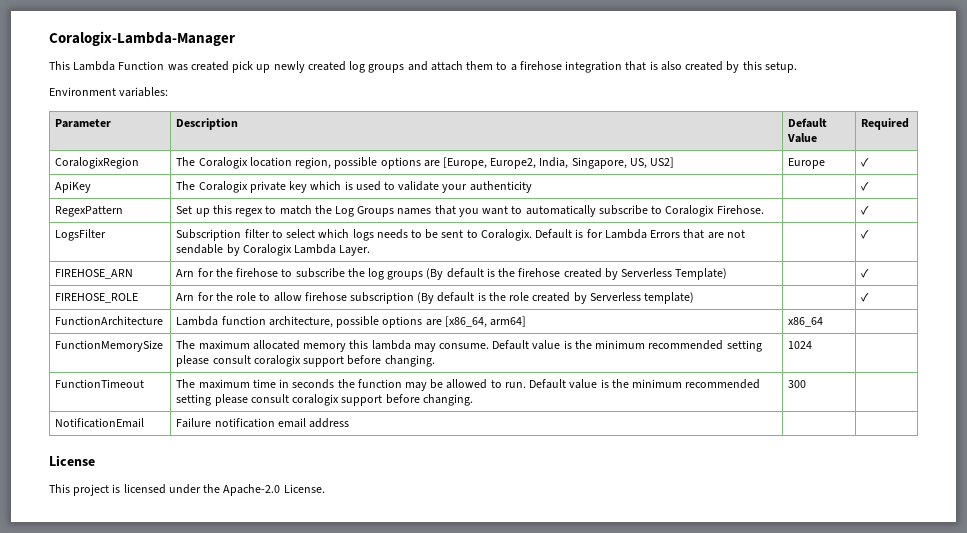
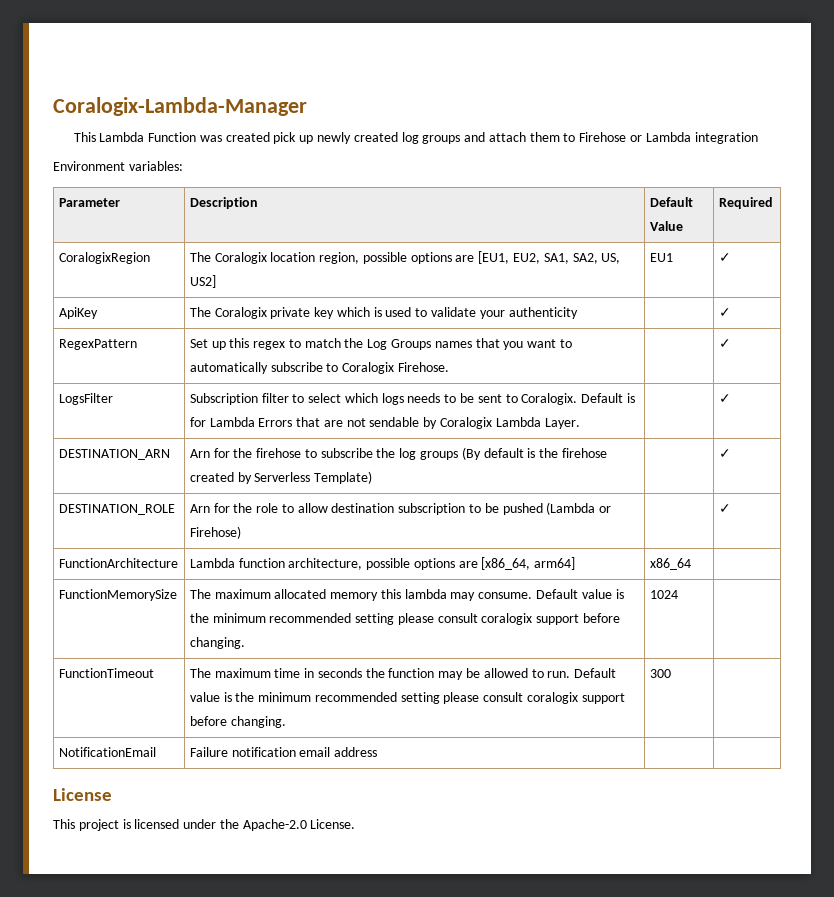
[510,61,797,73] a firehose integration that is also created by this setup. -> [579,132,758,144] Firehose or Lambda integration
[442,157,627,169] [Europe, Europe2, India, Singapore, -> [478,251,598,264] [EU1, EU2, SA1, SA2,
[788,158,826,169] Europe -> [649,253,673,262] EU1
[55,269,134,279] FIREHOSE_ARN -> [58,449,170,460] DESTINATION_ARN
[55,293,139,303] FIREHOSE_ROLE -> [58,504,175,515] DESTINATION_ROLE
[304,292,695,304] firehose subscription (By default is the role created by Serverless template) -> [331,502,612,515] [189,526,241,539] destination subscription to be pushed (Lambda or Firehose)

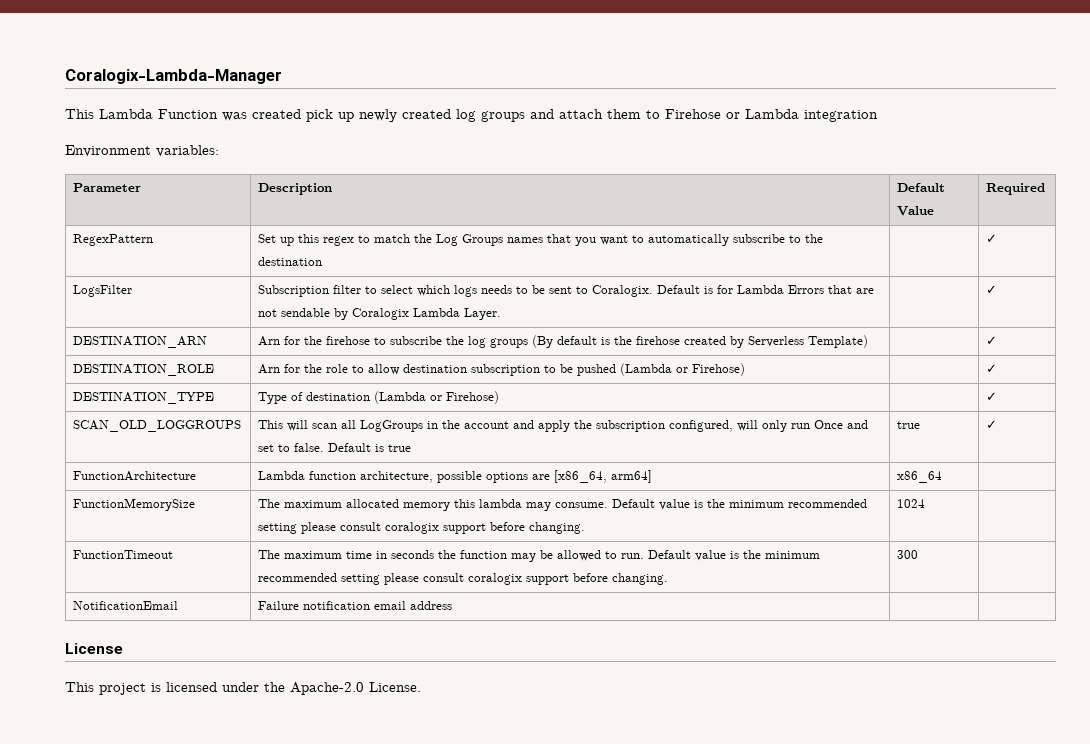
[58,252,150,264] [189,251,621,264] [189,275,216,288] [649,253,673,262] [718,253,731,262] [58,307,98,319] [189,307,578,319] [718,308,731,317] // CoralogixRegion | The Coralogix location region, possible options are [EU1, EU2, SA1, SA2, US, US2] | EU1 | ✓ // ApiKey | The Coralogix private key which is used to validate your authenticity | | ✓ -> (1046, 189) none
[342,362,449,374] Coralogix Firehose. -> [805,234,824,243] [258,257,323,266] the destination
(731, 508) none -> [73,392,215,404] [258,391,500,404] [986,392,998,401] [73,420,242,432] [258,420,869,432] [258,443,412,452] [897,421,921,429] [986,420,998,429] // DESTINATION_TYPE | Type of destination (Lambda or Firehose) | | ✓ // SCAN_OLD_LOGGROUPS | This will scan all LogGroups in the account and apply the subscription configured, will only run Once and set to false. Default is true | true | ✓

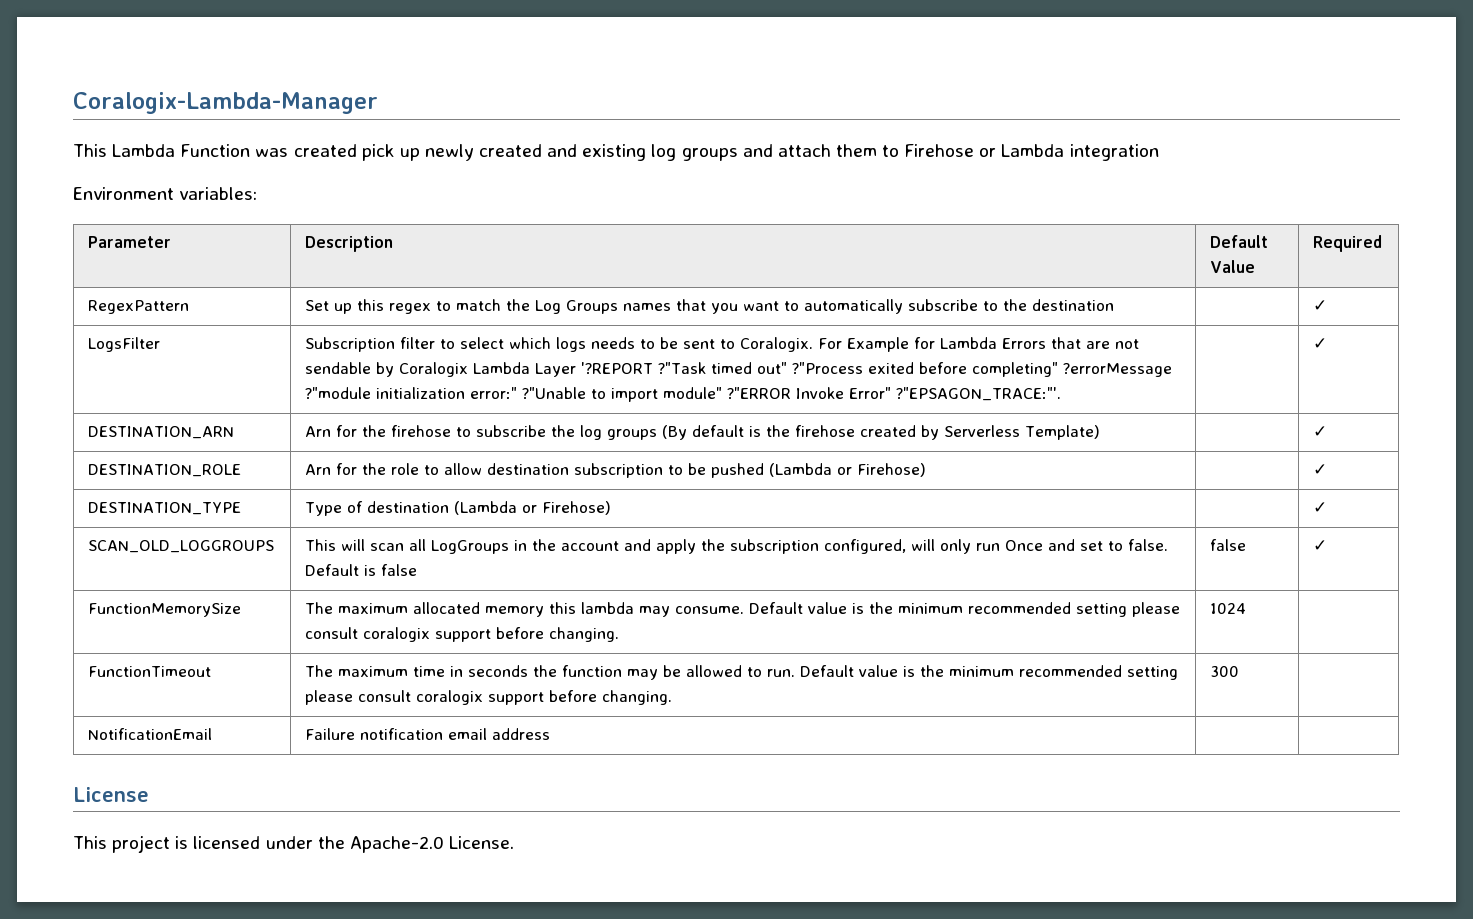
(451, 114) none -> [547,144,647,161] and existing
[657,285,714,294] Default is -> [818,337,910,352] For Example
[464,308,502,320] Layer. -> [535,362,1173,377] [305,387,1062,402] Layer '?REPORT ?"Task timed out" ?"Process exited before completing" ?errorMessage ?"module initialization error:" ?"Unable to import module" ?"ERROR Invoke Error" ?"EPSAGON_TRACE:"'.
[388,444,412,452] [897,421,921,429] [986,420,998,429] [73,471,197,481] [258,470,653,483] [897,471,943,483] true | true | ✓ // FunctionArchitecture | Lambda function architecture, possible options are [x86_64, arm64] | x86_64 | -> [381,564,418,576] [1210,539,1247,551] [1313,540,1328,551] false | false | ✓

